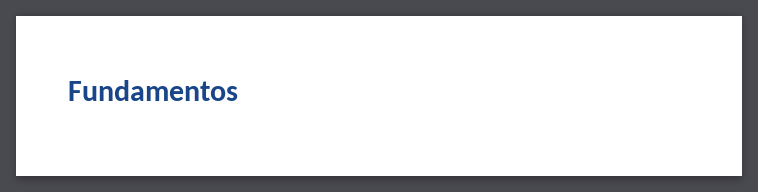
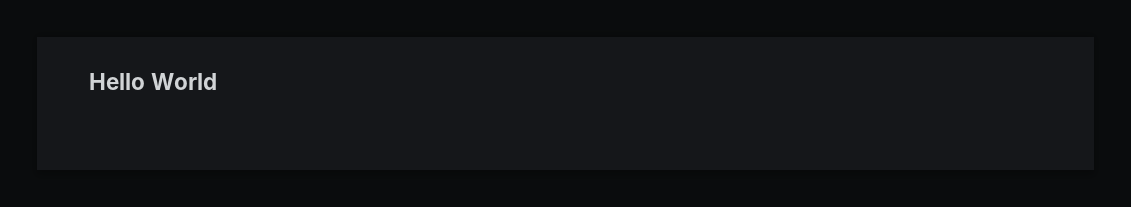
[68,80,238,101] Fundamentos -> [89,73,218,90] Hello World

